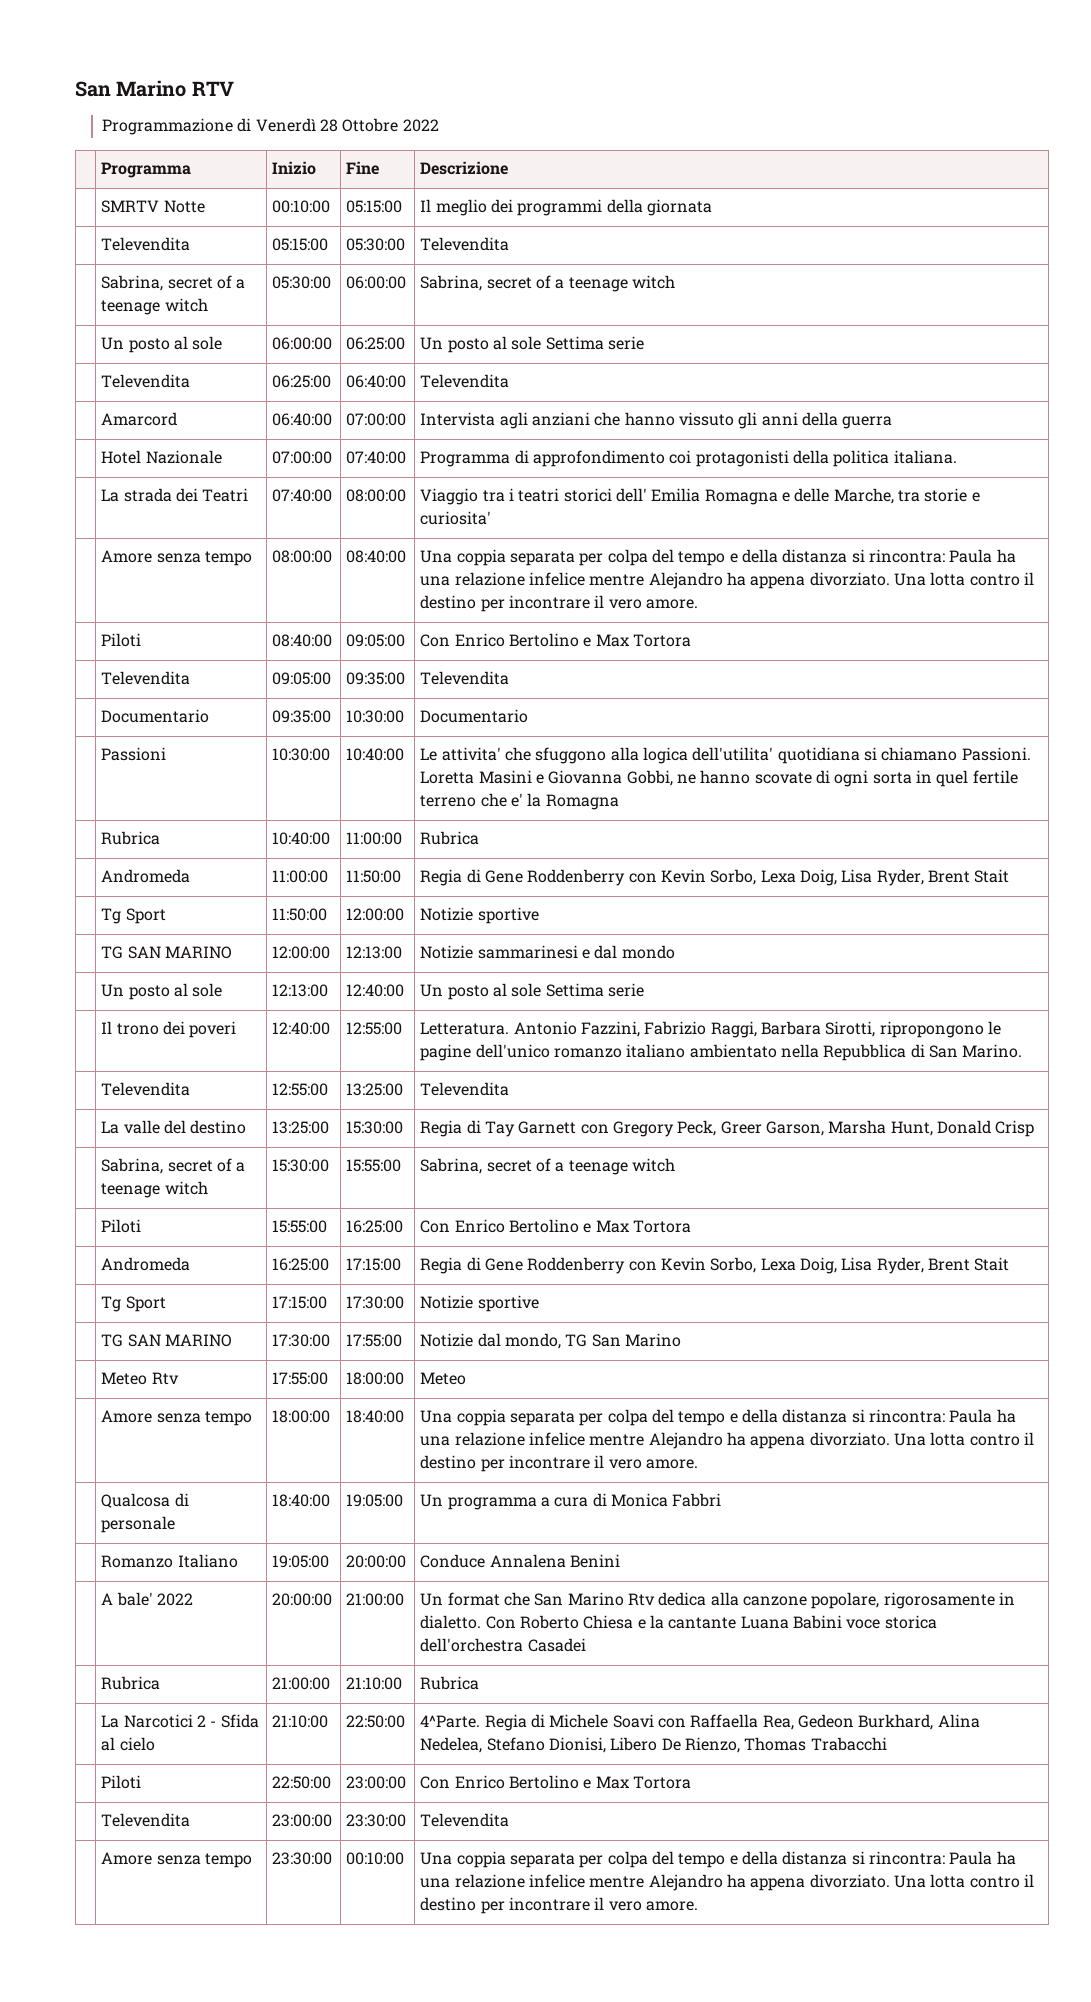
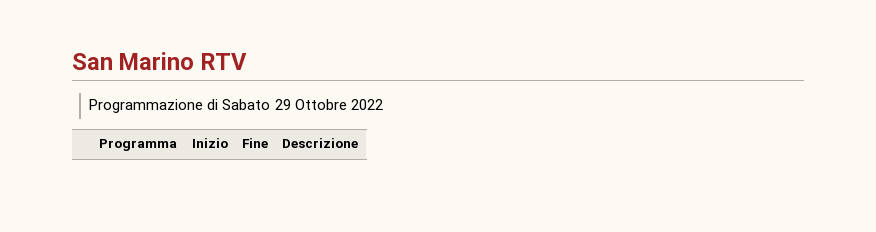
[255,118,338,132] Venerdì 28 -> [222,99,291,110] Sabato 29
[101,200,205,213] [272,200,331,213] [346,200,403,213] [420,199,713,216] [101,237,191,251] [272,238,329,251] [346,238,406,251] [420,237,510,251] [101,275,246,291] [101,298,208,315] [272,276,332,289] [346,276,407,289] [420,275,676,292] [101,336,223,353] [272,337,333,350] [346,337,406,350] [420,336,645,353] [101,374,191,388] [272,375,332,388] [346,375,407,388] [420,374,510,388] [101,412,178,426] [272,413,333,426] [346,413,407,426] [420,412,893,429] [101,450,222,464] [272,451,333,464] [346,451,407,464] [420,450,957,467] [101,488,249,502] [272,489,333,502] [346,489,407,502] [420,488,980,505] [420,511,492,525] [101,550,253,566] [272,550,333,563] [346,550,407,563] [420,549,1016,566] [420,572,1034,589] [420,595,699,612] [101,633,142,647] [272,634,333,647] [346,634,406,647] [420,633,692,647] [101,671,191,685] [272,672,332,685] [346,672,406,685] [420,671,510,685] [101,709,210,723] [272,710,332,723] [346,710,405,723] [420,709,529,723] [101,747,167,761] [272,748,331,761] [346,748,405,761] [420,747,1031,764] [420,770,1018,787] [420,793,619,810] [101,831,161,845] [272,832,331,845] [346,832,403,845] [420,831,480,845] [101,869,191,883] [272,870,329,883] [346,870,402,883] [420,869,1010,886] [101,908,166,924] [272,908,328,921] [346,908,405,921] [420,907,539,924] [101,946,233,959] [272,946,331,959] [346,946,403,959] [420,945,675,959] [101,983,223,1000] [272,984,329,997] [346,984,405,997] [420,983,645,1000] [101,1021,237,1038] [272,1022,331,1035] [346,1022,403,1035] [420,1021,1001,1038] [420,1044,1023,1061] [101,1082,191,1096] [272,1083,329,1096] [346,1083,404,1096] [420,1082,510,1096] [101,1120,247,1134] [272,1121,330,1134] [346,1121,404,1134] [420,1120,1035,1137] [101,1158,246,1174] [101,1181,208,1198] [272,1159,330,1172] [346,1159,402,1172] [420,1158,676,1175] [101,1219,142,1233] [272,1220,328,1233] [346,1220,404,1233] [420,1219,692,1233] [101,1257,191,1271] [272,1258,330,1271] [346,1258,402,1271] [420,1257,1010,1274] [101,1296,166,1312] [272,1296,328,1309] [346,1296,405,1309] [420,1295,539,1312] [101,1334,233,1347] [272,1334,331,1347] [346,1334,403,1347] [420,1333,682,1349] [101,1372,179,1385] [272,1372,329,1385] [346,1372,405,1385] [420,1372,467,1385] [101,1410,253,1426] [272,1410,331,1423] [346,1410,405,1423] [420,1409,1016,1426] [420,1432,1034,1449] [420,1455,699,1472] [101,1493,189,1508] [101,1516,176,1533] [272,1494,331,1507] [346,1494,404,1507] [420,1493,722,1510] [101,1554,238,1568] [272,1555,330,1568] [346,1555,407,1568] [420,1554,621,1568] [101,1592,194,1606] [272,1593,333,1606] [346,1593,405,1606] [420,1592,1015,1609] [420,1615,937,1629] [420,1638,586,1652] [101,1676,161,1690] [272,1677,331,1690] [346,1677,403,1690] [420,1676,480,1690] [101,1714,259,1728] [101,1737,155,1751] [272,1715,329,1728] [346,1715,406,1728] [420,1714,980,1731] [420,1737,887,1753] [101,1775,142,1789] [272,1776,332,1789] [346,1776,407,1789] [420,1775,692,1789] [101,1813,191,1827] [272,1814,333,1827] [346,1814,407,1827] [420,1813,510,1827] [101,1852,253,1868] [272,1852,333,1865] [346,1852,405,1865] [420,1851,1016,1868] [420,1874,1034,1891] [420,1897,699,1914] // | SMRTV Notte | 00:10:00 | 05:15:00 | Il meglio dei programmi della giornata // | Televendita | 05:15:00 | 05:30:00 | Televendita // | Sabrina, secret of a teenage witch | 05:30:00 | 06:00:00 | Sabrina, secret of a teenage witch // | Un posto al sole | 06:00:00 | 06:25:00 | Un posto al sole Settima serie // | Televendita | 06:25:00 | 06:40:00 | Televendita // | Amarcord | 06:40:00 | 07:00:00 | Intervista agli anziani che hanno vissuto gli anni della guerra // | Hotel Nazionale | 07:00:00 | 07:40:00 | Programma di approfondimento coi protagonisti della politica italiana. // | La strada dei Teatri | 07:40:00 | 08:00:00 | Viaggio tra i teatri storici dell' Emilia Romagna e delle Marche, tra storie e curiosita' // | Amore senza tempo | 08:00:00 | 08:40:00 | Una coppia separata per colpa del tempo e della distanza si rincontra: Paula ha una relazione infelice mentre Alejandro ha appena divorziato. Una lotta contro il destino per incontrare il vero amore. // | Piloti | 08:40:00 | 09:05:00 | Con Enrico Bertolino e Max Tortora // | Televendita | 09:05:00 | 09:35:00 | Televendita // | Documentario | 09:35:00 | 10:30:00 | Documentario // | Passioni | 10:30:00 | 10:40:00 | Le attivita' che sfuggono alla logica dell'utilita' quotidiana si chiamano Passioni. Loretta Masini e Giovanna Gobbi, ne hanno scovate di ogni sorta in quel fertile terreno che e' la Romagna // | Rubrica | 10:40:00 | 11:00:00 | Rubrica // | Andromeda | 11:00:00 | 11:50:00 | Regia di Gene Roddenberry con Kevin Sorbo, Lexa Doig, Lisa Ryder, Brent Stait // | Tg Sport | 11:50:00 | 12:00:00 | Notizie sportive // | TG SAN MARINO | 12:00:00 | 12:13:00 | Notizie sammarinesi e dal mondo // | Un posto al sole | 12:13:00 | 12:40:00 | Un posto al sole Settima serie // | Il trono dei poveri | 12:40:00 | 12:55:00 | Letteratura. Antonio Fazzini, Fabrizio Raggi, Barbara Sirotti, ripropongono le pagine dell'unico romanzo italiano ambientato nella Repubblica di San Marino. // | Televendita | 12:55:00 | 13:25:00 | Televendita // | La valle del destino | 13:25:00 | 15:30:00 | Regia di Tay Garnett con Gregory Peck, Greer Garson, Marsha Hunt, Donald Crisp // | Sabrina, secret of a teenage witch | 15:30:00 | 15:55:00 | Sabrina, secret of a teenage witch // | Piloti | 15:55:00 | 16:25:00 | Con Enrico Bertolino e Max Tortora // | Andromeda | 16:25:00 | 17:15:00 | Regia di Gene Roddenberry con Kevin Sorbo, Lexa Doig, Lisa Ryder, Brent Stait // | Tg Sport | 17:15:00 | 17:30:00 | Notizie sportive // | TG SAN MARINO | 17:30:00 | 17:55:00 | Notizie dal mondo, TG San Marino // | Meteo Rtv | 17:55:00 | 18:00:00 | Meteo // | Amore senza tempo | 18:00:00 | 18:40:00 | Una coppia separata per colpa del tempo e della distanza si rincontra: Paula ha una relazione infelice mentre Alejandro ha appena divorziato. Una lotta contro il destino per incontrare il vero amore. // | Qualcosa di personale | 18:40:00 | 19:05:00 | Un programma a cura di Monica Fabbri // | Romanzo Italiano | 19:05:00 | 20:00:00 | Conduce Annalena Benini // | A bale' 2022 | 20:00:00 | 21:00:00 | Un format che San Marino Rtv dedica alla canzone popolare, rigorosamente in dialetto. Con Roberto Chiesa e la cantante Luana Babini voce storica dell'orchestra Casadei // | Rubrica | 21:00:00 | 21:10:00 | Rubrica // | La Narcotici 2 - Sfida al cielo | 21:10:00 | 22:50:00 | 4^Parte. Regia di Michele Soavi con Raffaella Rea, Gedeon Burkhard, Alina Nedelea, Stefano Dionisi, Libero De Rienzo, Thomas Trabacchi // | Piloti | 22:50:00 | 23:00:00 | Con Enrico Bertolino e Max Tortora // | Televendita | 23:00:00 | 23:30:00 | Televendita // | Amore senza tempo | 23:30:00 | 00:10:00 | Una coppia separata per colpa del tempo e della distanza si rincontra: Paula ha una relazione infelice mentre Alejandro ha appena divorziato. Una lotta contro il destino per incontrare il vero amore. -> (358, 143) none

